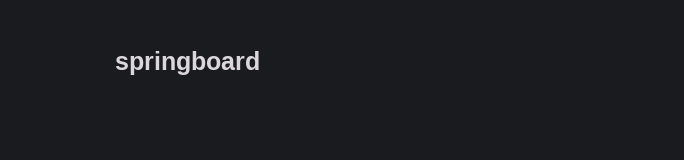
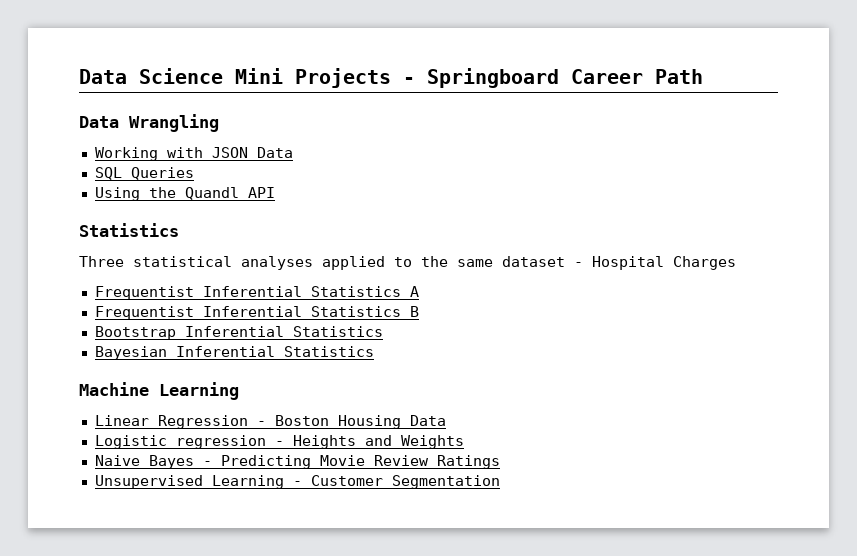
[115,51,260,75] springboard -> [79,68,703,88] [79,114,219,132] [94,147,293,161] [94,167,194,180] [94,187,275,201] [79,223,179,237] [79,256,736,270] [94,286,419,300] [94,306,419,320] [94,326,383,340] [94,346,374,360] [79,382,239,400] [94,415,446,429] [94,435,464,449] [94,455,500,469] [94,475,500,489] Data Science Mini Projects - Springboard Career Path // Data Wrangling // Working with JSON Data // SQL Queries // Using the Quandl API // Statistics // Three statistical analyses applied to the same dataset - Hospital Charges // Frequentist Inferential Statistics A // Frequentist Inferential Statistics B // Bootstrap Inferential Statistics // Bayesian Inferential Statistics // Machine Learning // Linear Regression - Boston Housing Data // Logistic regression - Heights and Weights // Naive Bayes - Predicting Movie Review Ratings // Unsupervised Learning - Customer Segmentation

